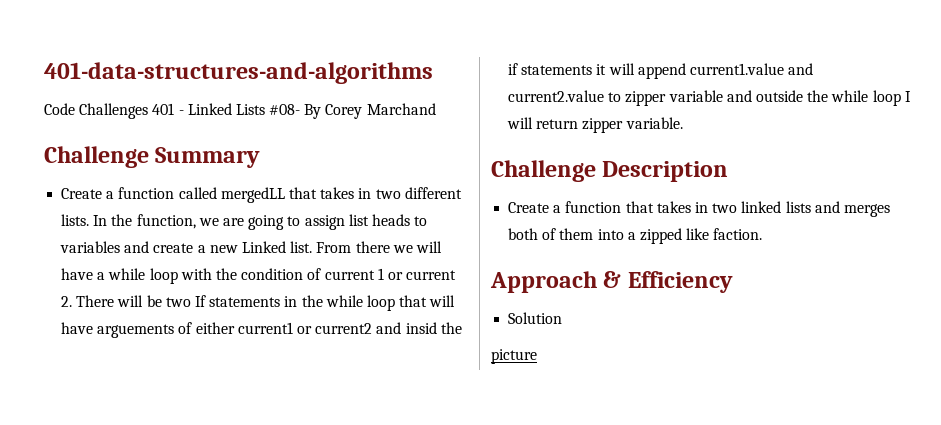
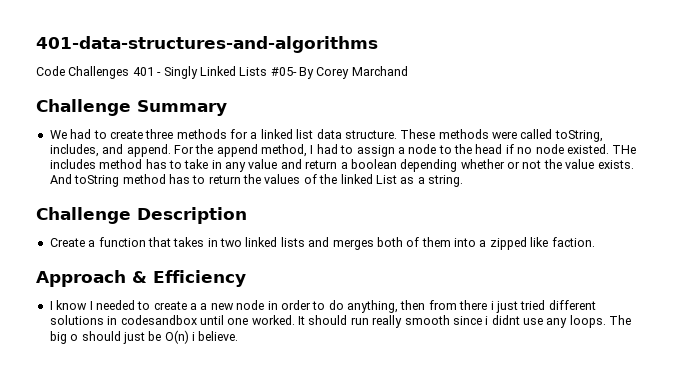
(184, 112) none -> [163,66,198,79] Singly
[269,104,301,115] #08- -> [270,67,297,76] #05-
[61,187,462,203] [61,214,428,230] [60,241,442,253] [61,268,457,284] [61,295,456,311] [61,322,462,338] [508,63,814,79] [508,90,911,106] [507,117,683,133] Create a function called mergedLL that takes in two different lists. In the function, we are going to assign list heads to variables and create a new Linked list. From there we will have a while loop with the condition of current 1 or current 2. There will be two If statements in the while loop that will have arguements of either current1 or current2 and insid the if statements it will append current1.value and current2.value to zipper variable and outside the while loop I will return zipper variable. -> [49,129,603,142] [49,144,637,157] [49,159,634,172] [49,174,463,187] We had to create three methods for a linked list data structure. These methods were called toString, includes, and append. For the append method, I had to assign a node to the head if no node existed. THe includes method has to take in any value and return a boolean depending whether or not the value exists. And toString method has to return the values of the linked List as a string.
[508,312,563,324] [491,349,537,364] Solution // picture -> [49,300,596,313] [49,315,632,328] [49,330,239,344] I know I needed to create a a new node in order to do anything, then from there i just tried different solutions in codesandbox until one worked. It should run really smooth since i didnt use any loops. The big o should just be O(n) i believe.

